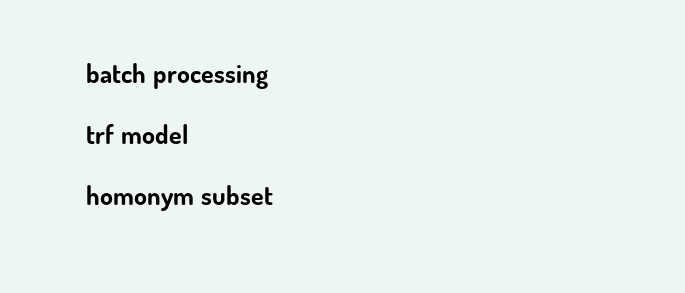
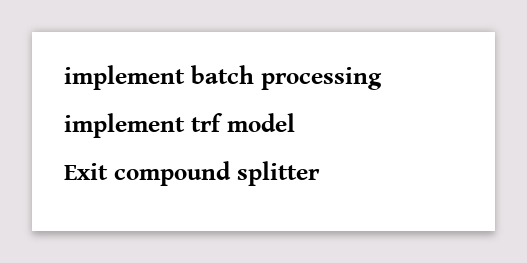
(86, 73) none -> [64,65,185,90] implement
(269, 77) none -> [64,113,185,138] implement
[86,185,274,211] homonym subset -> [64,161,320,186] Exit compound splitter

